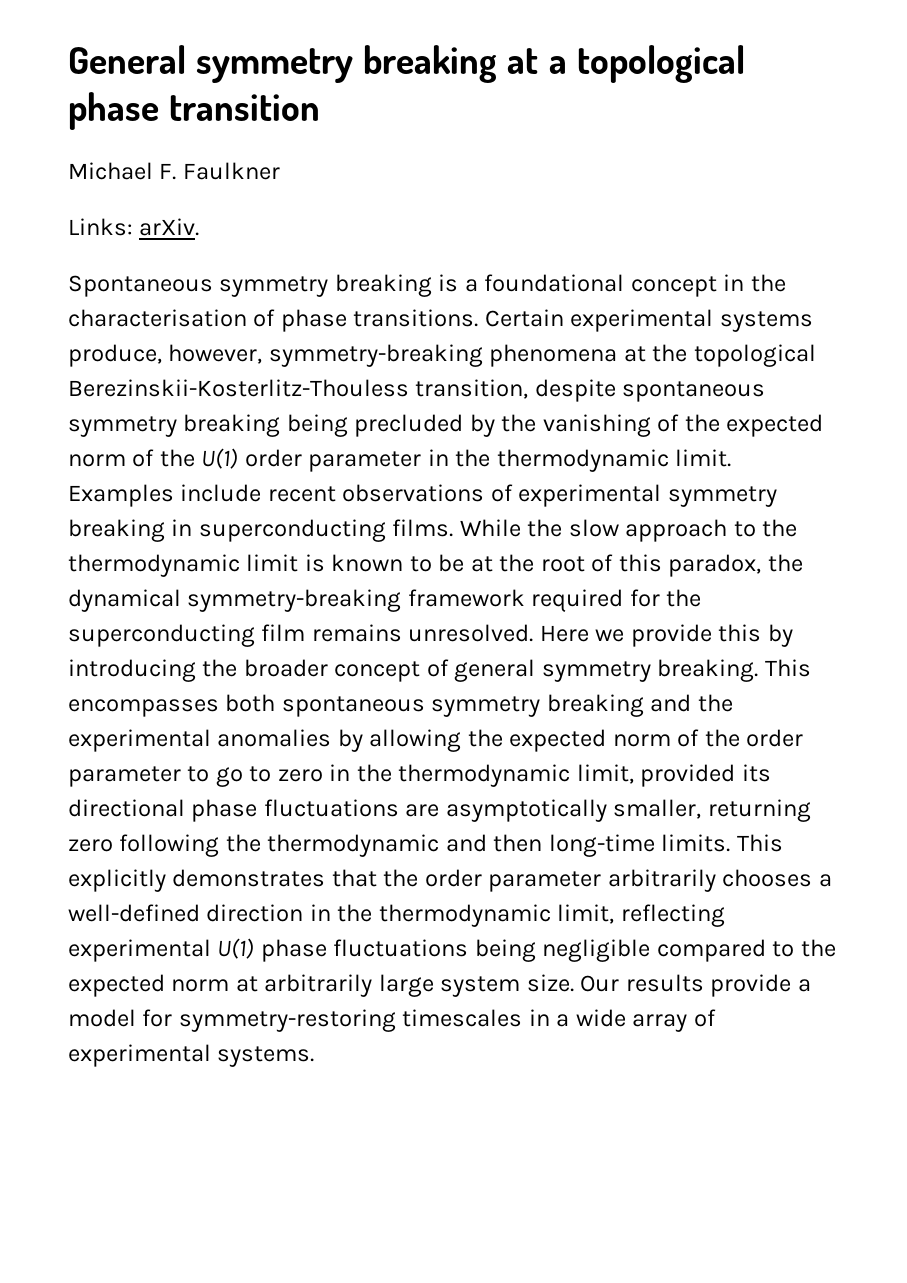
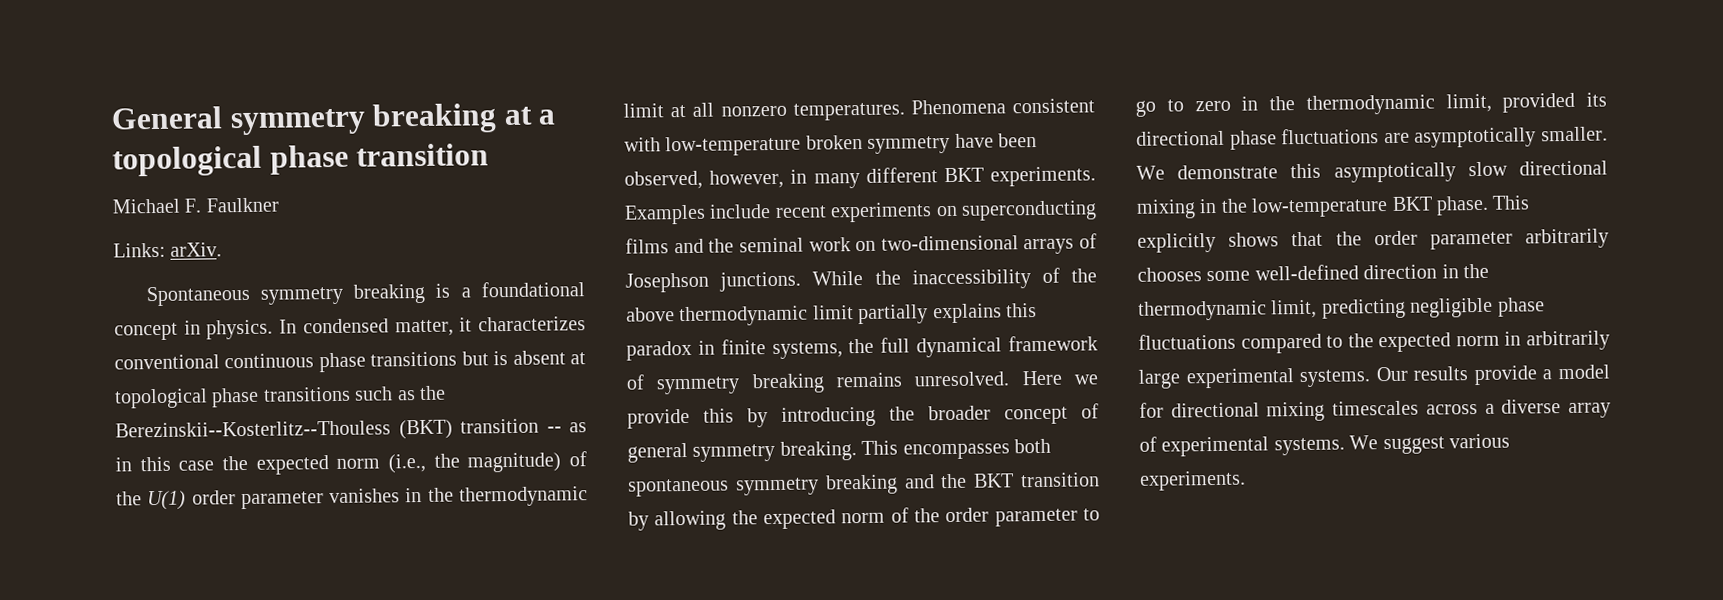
[750,274,786,292] [68,309,813,332] [68,344,816,367] [68,379,766,402] [68,414,824,437] [68,454,126,467] the characterisation of phase transitions. Certain experimental systems produce, however, symmetry-breaking phenomena at the topological Berezinskii-Kosterlitz-Thouless transition, despite spontaneous symmetry breaking being precluded by the vanishing of the expected norm -> [206,316,586,340] [114,350,586,373] [114,385,446,409] [115,418,587,440] [115,452,562,475] physics. In condensed matter, it characterizes conventional continuous phase transitions but is absent at topological phase transitions such as the Berezinskii--Kosterlitz--Thouless (BKT) transition -- as in this case the expected norm (i.e., the magnitude)
[427,449,732,472] [68,484,777,507] [68,519,798,542] [68,554,803,577] [68,589,702,612] [68,624,306,647] in the thermodynamic limit. Examples include recent observations of experimental symmetry breaking in superconducting films. While the slow approach to the thermodynamic limit is known to be at the root of this paradox, the dynamical symmetry-breaking framework required for the superconducting film -> [329,486,588,507] [623,98,1095,121] [624,133,1037,157] [624,166,1096,190] [624,200,1097,225] [625,233,1097,255] [625,267,1097,293] [626,303,1037,327] [626,335,1098,361] [626,373,825,395] vanishes in the thermodynamic limit at all nonzero temperatures. Phenomena consistent with low-temperature broken symmetry have been observed, however, in many different BKT experiments. Examples include recent experiments on superconducting films and the seminal work on two-dimensional arrays of Josephson junctions. While the inaccessibility of the above thermodynamic limit partially explains this paradox in finite systems, the full dynamical framework of symmetry breaking
[68,729,332,752] experimental anomalies -> [973,472,1100,488] BKT transition
[613,799,811,822] [68,834,731,857] smaller, returning zero following the thermodynamic and then long-time limits. -> [1541,126,1608,142] [1136,160,1608,183] [1136,195,1489,219] smaller. We demonstrate this asymptotically slow directional mixing in the low-temperature BKT phase.
[172,869,326,887] demonstrates -> [1228,232,1280,247] shows
[818,874,832,887] a -> [1206,270,1251,282] some
[620,904,725,927] [68,938,651,962] reflecting experimental U(1) phase fluctuations being negligible -> [1321,297,1545,319] [1138,333,1236,350] predicting negligible phase fluctuations
[235,976,258,992] at -> [1504,331,1522,346] in
[440,974,574,997] system size. -> [1185,368,1372,389] experimental systems.
[178,1009,716,1032] [68,1044,315,1067] symmetry-restoring timescales in a wide array of experimental systems. -> [1170,399,1611,422] [1139,433,1510,457] [1139,470,1246,491] directional mixing timescales across a diverse array of experimental systems. We suggest various experiments.

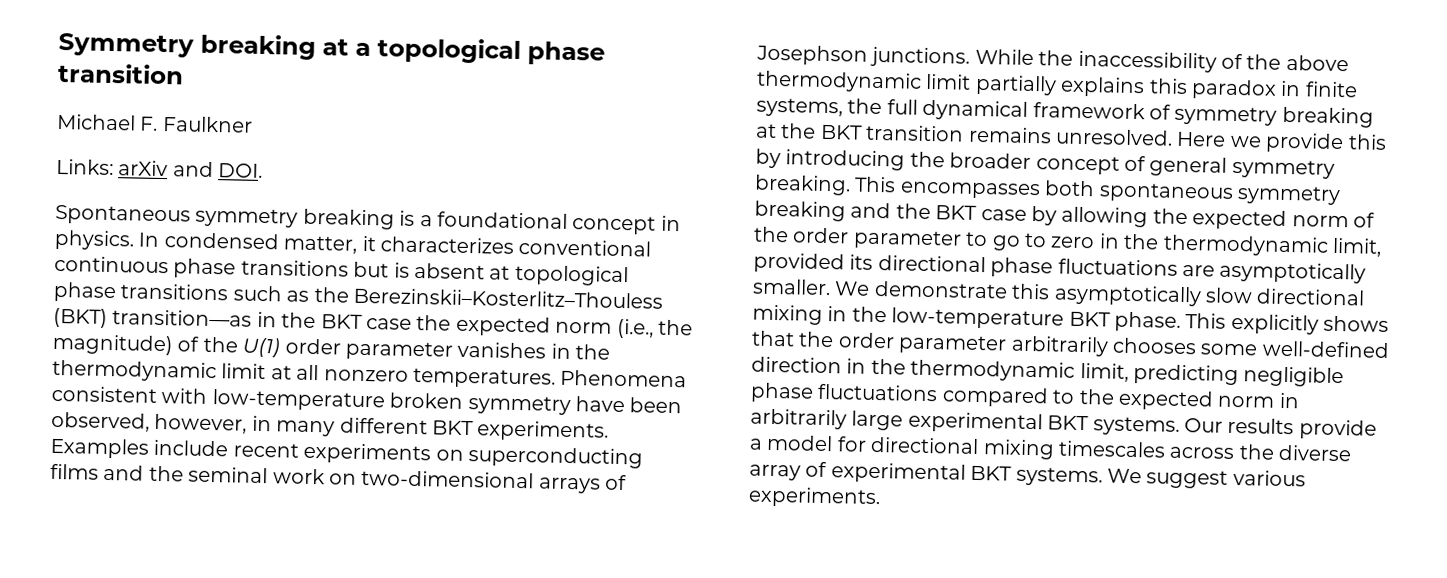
[111,106,366,136] General symmetry -> [58,32,194,58] Symmetry
[170,242,223,257] arXiv. -> [118,160,264,178] arXiv and DOI.
[115,418,587,440] [115,456,171,472] Berezinskii--Kosterlitz--Thouless (BKT) transition -- as in this -> [353,287,663,309] [53,307,363,329] Berezinskii–Kosterlitz–Thouless (BKT) transition—as in the BKT
(825, 383) none -> [755,123,965,142] at the BKT transition
[1019,472,1100,488] transition -> [980,209,1027,221] case
(1295, 378) none -> [1047,415,1090,431] BKT
[1484,403,1495,414] a -> [1238,444,1275,460] the
(1270, 446) none -> [970,465,1013,481] BKT

